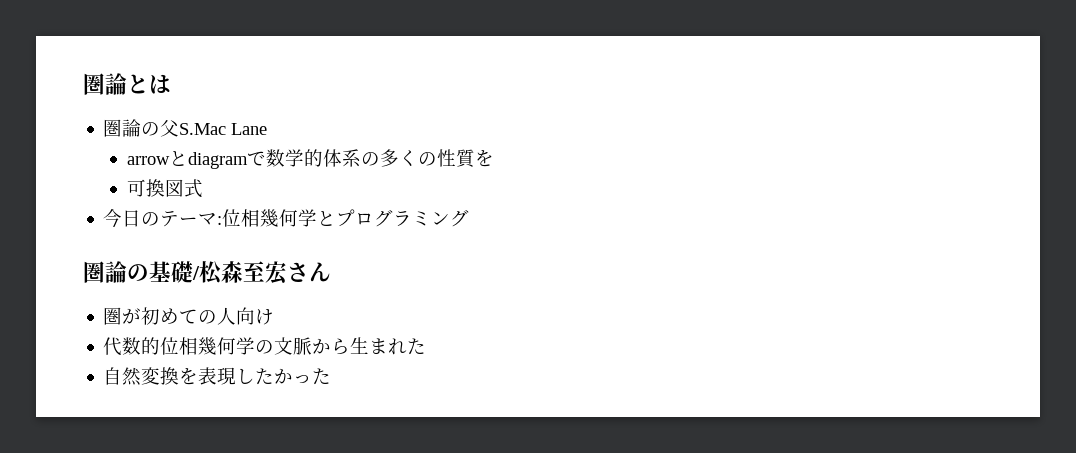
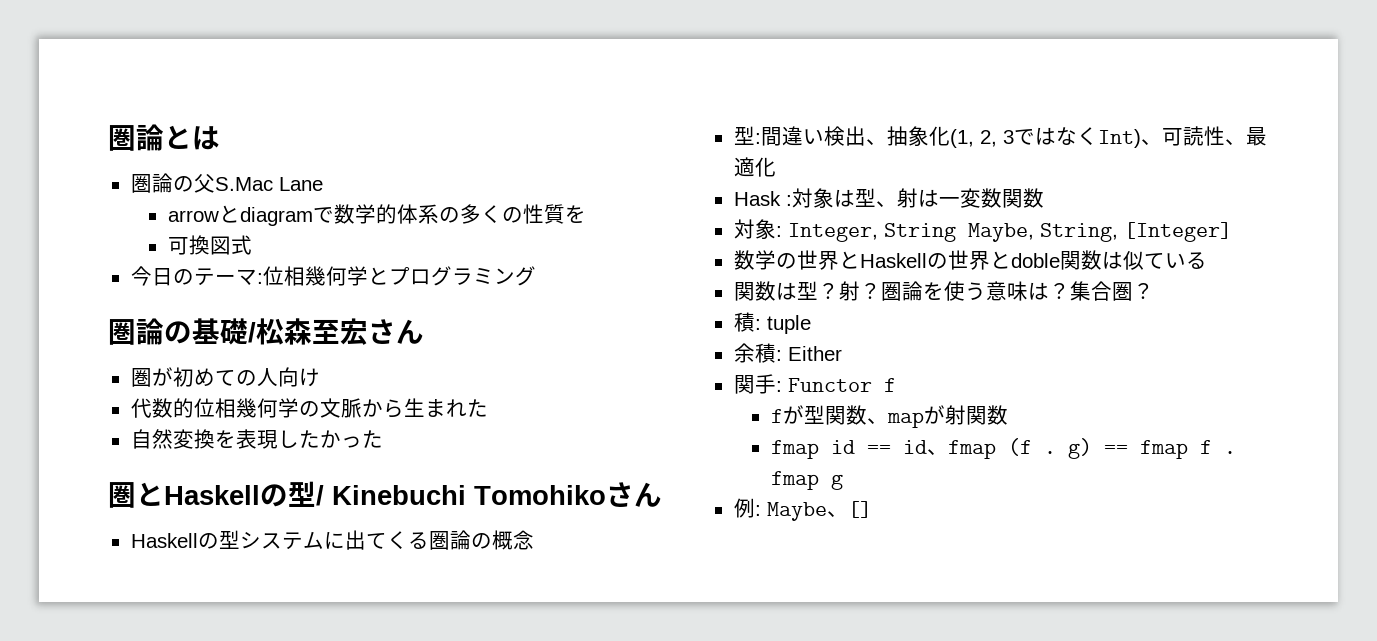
(332, 376) none -> [108,481,662,508] [130,530,534,550] [733,126,1267,148] [733,157,776,177] [733,188,1044,208] [733,219,1232,242] [733,250,1207,270] [733,281,1154,301] [733,312,811,334] [733,343,842,363] [733,374,896,394] [770,405,1008,428] [770,438,1236,459] [770,471,843,490] [733,498,872,521] // 圏とHaskellの型/ Kinebuchi Tomohikoさん // Haskellの型システムに出てくる圏論の概念 // 型:間違い検出、抽象化(1, 2, 3ではなくInt)、可読性、最適化 // Hask :対象は型、射は一変数関数 // 対象: Integer, String Maybe, String, [Integer] // 数学の世界とHaskellの世界とdoble関数は似ている // 関数は型？射？圏論を使う意味は？集合圏？ // 積: tuple // 余積: Either // 関手: Functor f // fが型関数、mapが射関数 // fmap id == id、fmap (f . g) == fmap f . fmap g // 例: Maybe、[]

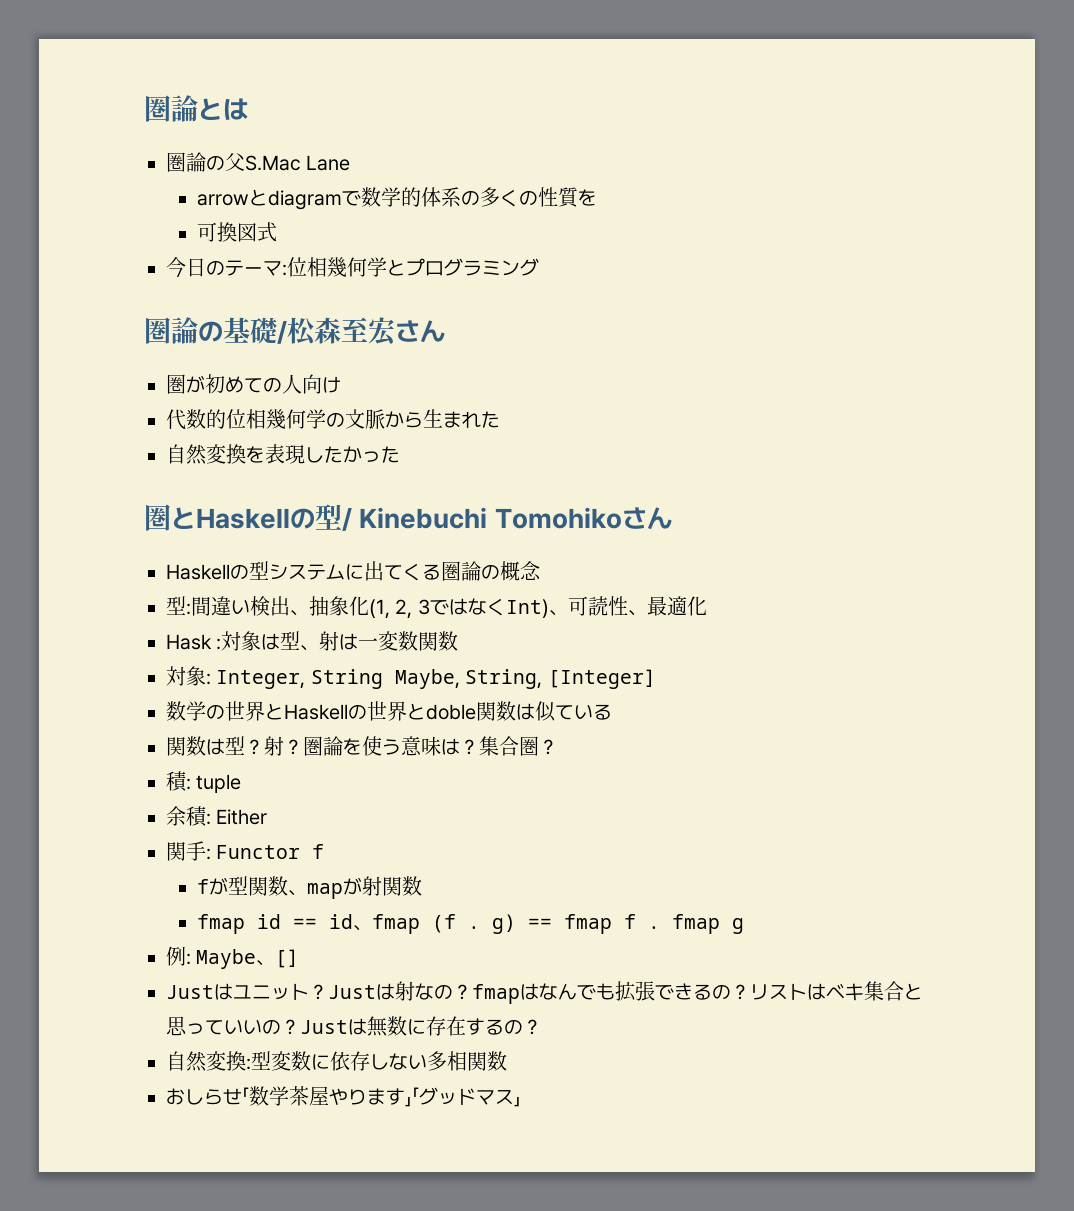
(872, 509) none -> [166,981,923,1004] [166,1016,542,1037] [166,1051,507,1072] [166,1086,521,1107] // Justはユニット？Justは射なの？fmapはなんでも拡張できるの？リストはベキ集合と思っていいの？Justは無数に存在するの？ // 自然変換:型変数に依存しない多相関数 // おしらせ「数学茶屋やります」「グッドマス」

